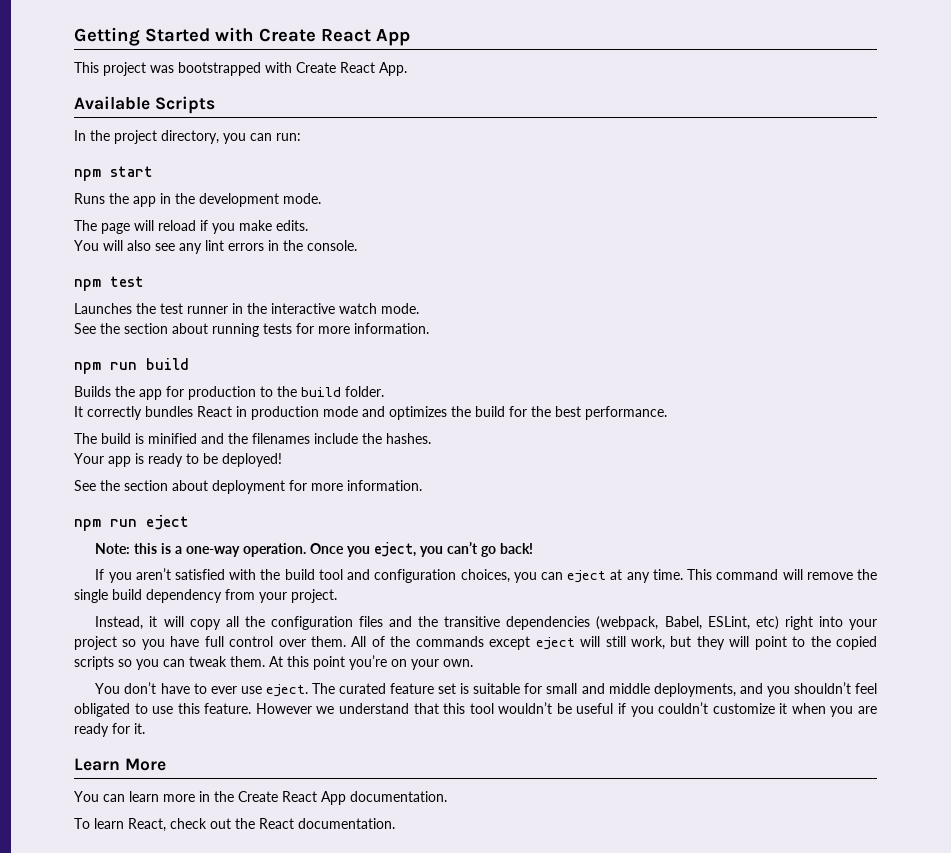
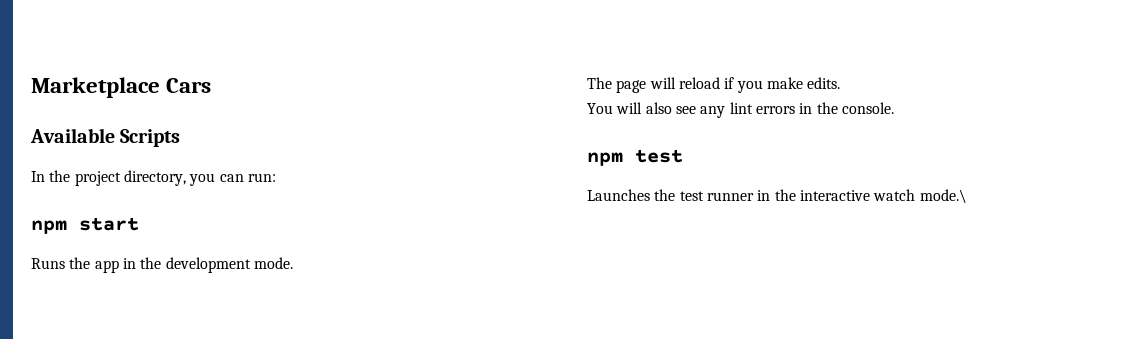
[74,27,410,46] [74,62,407,76] Getting Started with Create React App // This project was bootstrapped with Create React App. -> [31,77,212,98] Marketplace Cars
[381,303,419,314] [74,323,429,337] [74,358,189,374] [74,386,384,400] [74,406,667,420] [74,433,431,444] [74,453,282,467] [74,480,422,494] [74,515,189,531] [95,541,534,557] [95,568,878,583] [74,589,337,603] [95,616,877,630] [74,636,877,650] [74,655,473,670] [95,682,877,697] [74,702,877,717] [74,723,145,737] [74,758,166,771] [74,791,447,805] [74,818,395,832] mode. // See the section about running tests for more information. // npm run build // Builds the app for production to the build folder. // It correctly bundles React in production mode and optimizes the build for the best performance. // The build is minified and the filenames include the hashes. // Your app is ready to be deployed! // See the section about deployment for more information. // npm run eject // Note: this is a one-way operation. Once you eject, you can’t go back! // If you aren’t satisfied with the build tool and configuration choices, you can eject at any time. This command will remove the single build dependency from your project. // Instead, it will copy all the configuration files and the transitive dependencies (webpack, Babel, ESLint, etc) right into your project so you have full control over them. All of the commands except eject will still work, but they will point to the copied scripts so you can tweak them. At this point you’re on your own. // You don’t have to ever use eject. The curated feature set is suitable for small and middle deployments, and you shouldn’t feel obligated to use this feature. However we understand that this tool wouldn’t be useful if you couldn’t customize it when you are ready for it. // Learn More // You can learn more in the Create React App documentation. // To learn React, check out the React documentation. -> [919,189,967,203] mode.\

